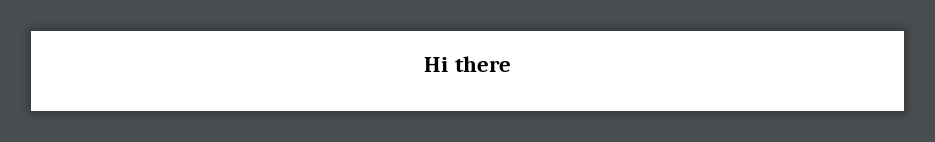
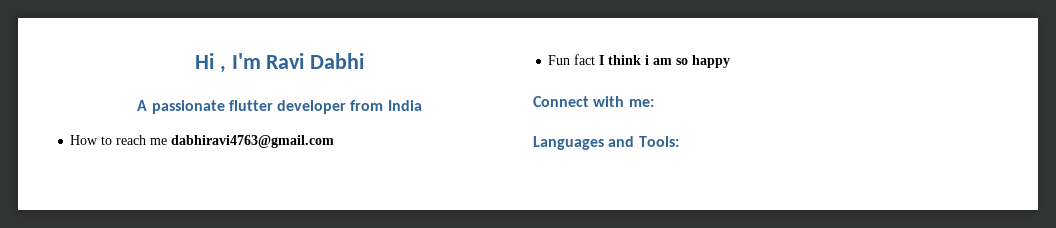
[454,56,511,72] there -> [219,53,365,73] [137,100,422,114] [70,135,335,148] [548,54,731,68] [533,96,654,107] [533,136,679,150] , I'm Ravi Dabhi // A passionate flutter developer from India // How to reach me dabhiravi4763@gmail.com // Fun fact I think i am so happy // Connect with me: // Languages and Tools:

